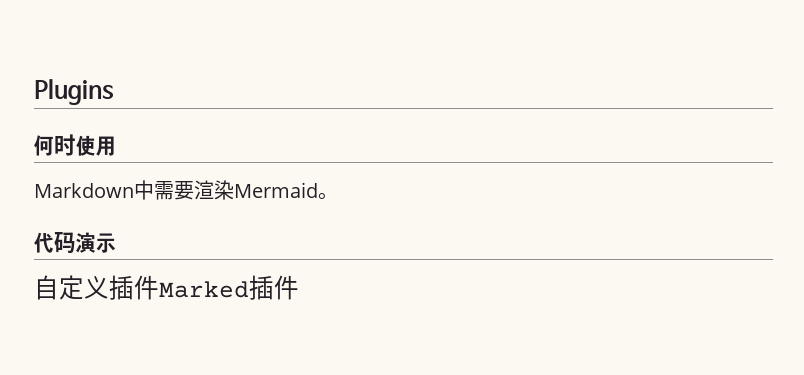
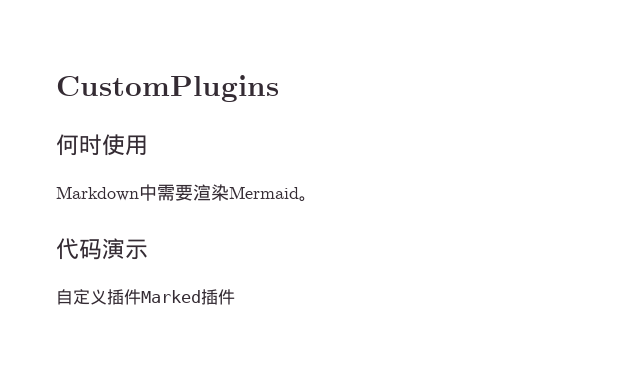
[34,79,114,105] Plugins -> [56,75,279,102] CustomPlugins

